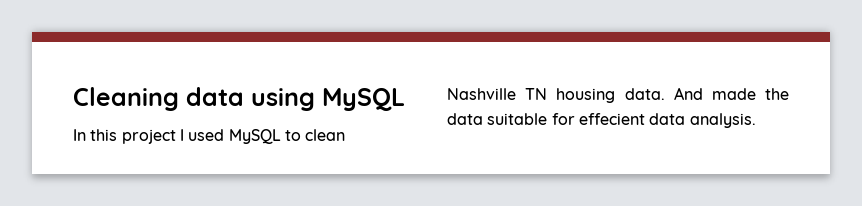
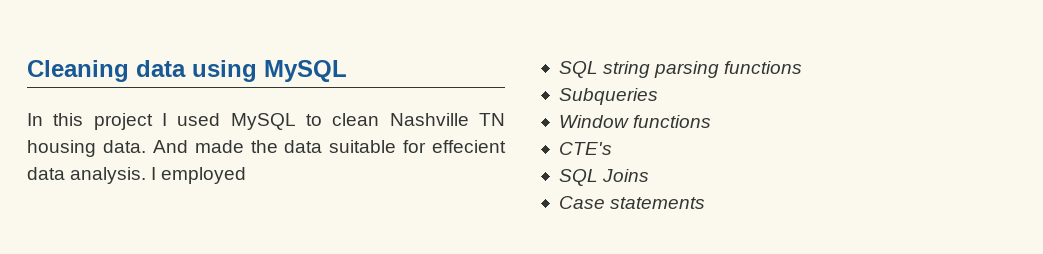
(756, 120) none -> [151,167,247,184] [558,61,803,78] [558,88,658,105] [558,115,712,128] [558,142,612,155] [558,169,650,186] [558,196,706,209] I employed // SQL string parsing functions // Subqueries // Window functions // CTE's // SQL Joins // Case statements

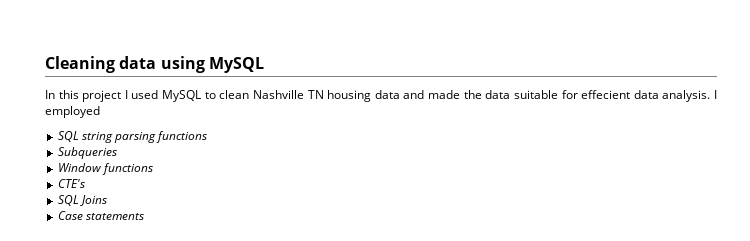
[102,140,188,153] data. And -> [374,90,425,99] data and

